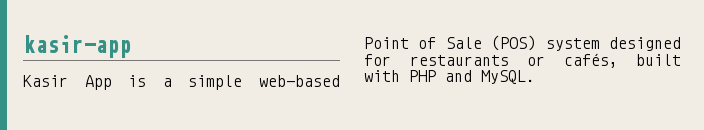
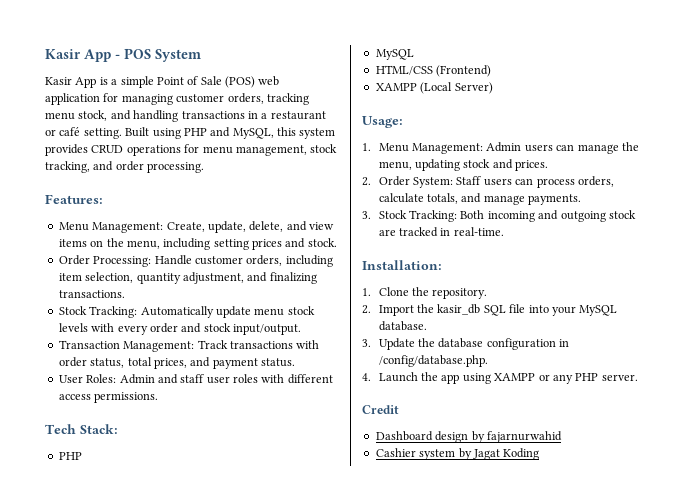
[23,35,131,58] kasir-app -> [45,48,201,62] Kasir App - POS System
[259,75,340,87] web-based -> (154, 82) none
[545,37,681,51] [364,53,681,68] [364,70,535,84] system designed for restaurants or cafés, built with PHP and MySQL. -> [258,76,280,86] [45,93,309,105] [45,110,326,122] [45,127,336,139] [45,144,338,156] [45,161,205,173] [45,194,103,204] [58,221,334,233] [58,238,337,250] [58,255,333,267] [58,272,317,284] [58,290,125,298] [58,306,315,318] [58,323,301,335] [58,340,320,352] [58,357,295,369] [58,374,333,384] [58,392,159,403] [45,424,118,434] [58,452,82,460] [375,49,414,60] [375,65,492,77] [375,82,493,94] [362,116,403,128] [362,142,639,154] [378,159,549,171] [362,176,614,188] [378,193,582,205] [362,210,636,222] [378,227,504,237] [362,260,442,270] [362,287,488,299] [362,304,618,316] [378,321,427,331] [362,338,570,350] [378,355,488,367] [362,372,638,384] [362,405,399,414] [375,431,562,443] [375,448,540,460] web application for managing customer orders, tracking menu stock, and handling transactions in a restaurant or café setting. Built using PHP and MySQL, this system provides CRUD operations for menu management, stock tracking, and order processing. // Features: // Menu Management: Create, update, delete, and view items on the menu, including setting prices and stock. // Order Processing: Handle customer orders, including item selection, quantity adjustment, and finalizing transactions. // Stock Tracking: Automatically update menu stock levels with every order and stock input/output. // Transaction Management: Track transactions with order status, total prices, and payment status. // User Roles: Admin and staff user roles with different access permissions. // Tech Stack: // PHP // MySQL // HTML/CSS (Frontend) // XAMPP (Local Server) // Usage: // 1. Menu Management: Admin users can manage the menu, updating stock and prices. // 2. Order System: Staff users can process orders, calculate totals, and manage payments. // 3. Stock Tracking: Both incoming and outgoing stock are tracked in real-time. // Installation: // 1. Clone the repository. // 2. Import the kasir_db SQL file into your MySQL database. // 3. Update the database configuration in /config/database.php. // 4. Launch the app using XAMPP or any PHP server. // Credit // Dashboard design by fajarnurwahid // Cashier system by Jagat Koding

